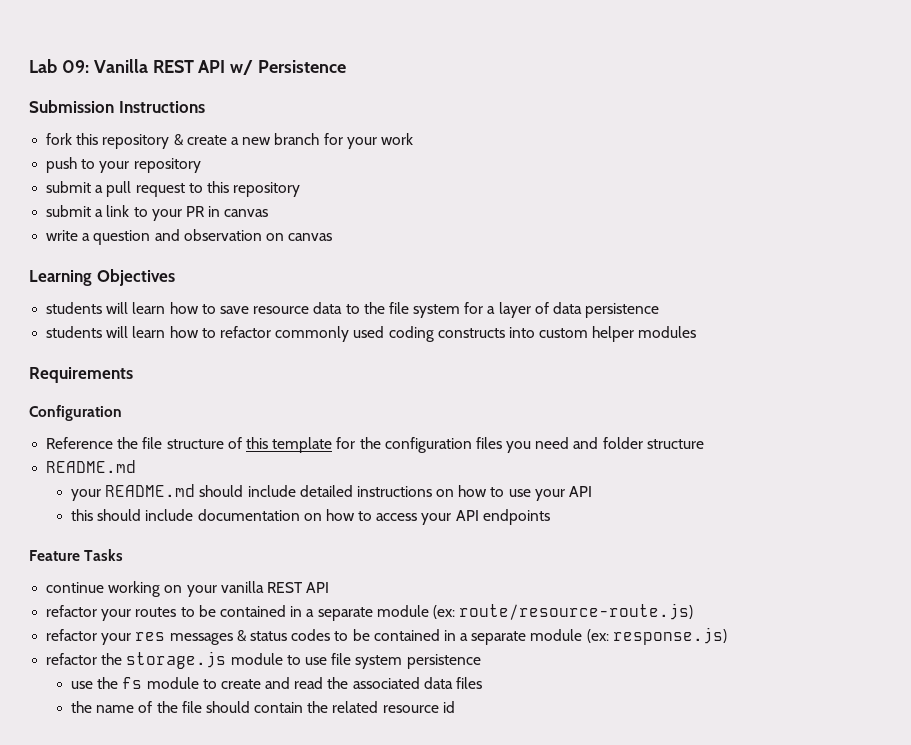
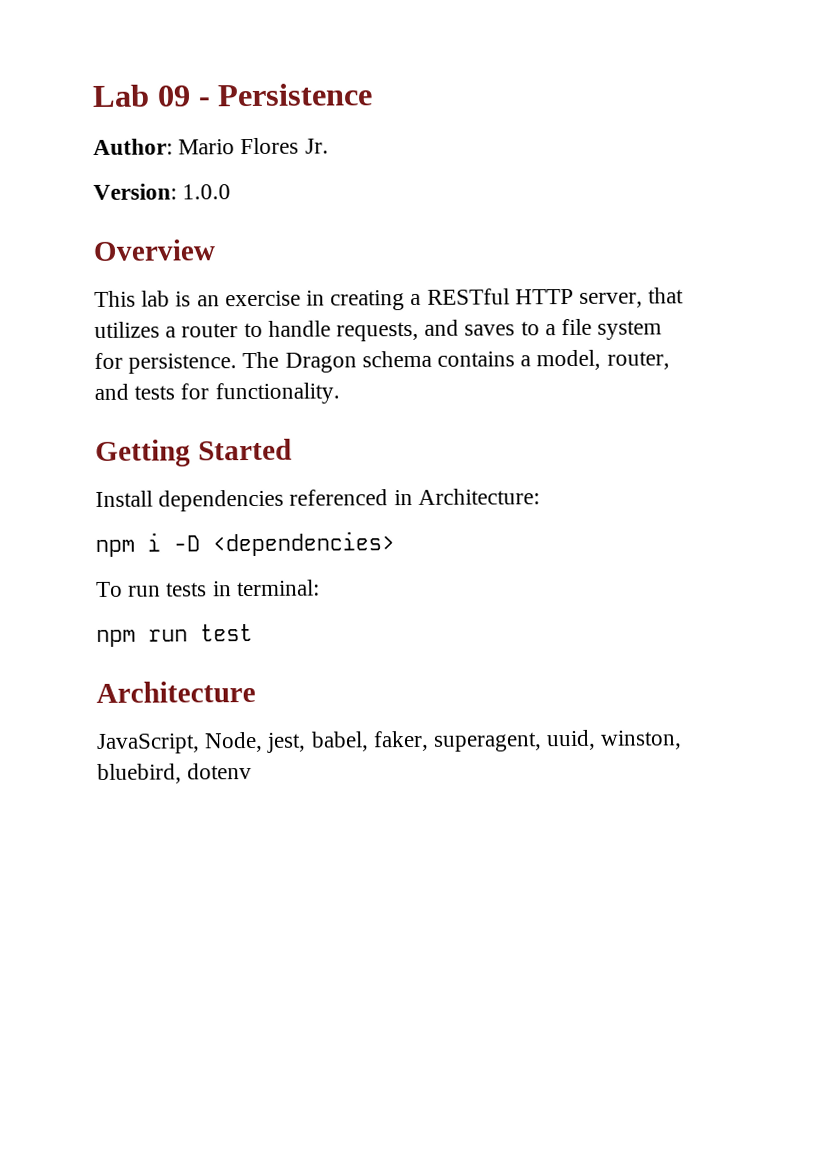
[61,59,347,75] [29,100,205,113] [46,133,413,149] [46,157,201,173] [46,181,301,197] [46,205,269,221] [46,229,333,245] [29,269,175,286] [46,302,660,318] [46,326,697,342] [29,367,133,383] [29,405,122,421] [46,437,704,453] [46,460,137,473] [70,484,592,501] [70,509,550,525] [29,549,124,561] [46,581,330,597] [46,603,694,621] [46,627,727,645] [46,651,481,669] [70,677,482,689] [70,701,455,713] 09: Vanilla REST API w/ Persistence // Submission Instructions // fork this repository & create a new branch for your work // push to your repository // submit a pull request to this repository // submit a link to your PR in canvas // write a question and observation on canvas // Learning Objectives // students will learn how to save resource data to the file system for a layer of data persistence // students will learn how to refactor commonly used coding constructs into custom helper modules // Requirements // Configuration // Reference the file structure of this template for the configuration files you need and folder structure // README.md // your README.md should include detailed instructions on how to use your API // this should include documentation on how to access your API endpoints // Feature Tasks // continue working on your vanilla REST API // refactor your routes to be contained in a separate module (ex: route/resource-route.js) // refactor your res messages & status codes to be contained in a separate module (ex: response.js) // refactor the storage.js module to use file system persistence // use the fs module to create and read the associated data files // the name of the file should contain the related resource id -> [156,83,374,107] [93,137,329,155] [93,183,232,200] [93,239,215,261] [94,287,685,311] [94,318,663,342] [94,349,670,374] [94,382,340,405] [95,438,292,467] [95,488,540,512] [95,531,395,557] [96,579,320,597] [96,624,253,647] [96,680,256,703] [96,729,683,754] [97,763,253,784] 09 - Persistence // Author: Mario Flores Jr. // Version: 1.0.0 // Overview // This lab is an exercise in creating a RESTful HTTP server, that utilizes a router to handle requests, and saves to a file system for persistence. The Dragon schema contains a model, router, and tests for functionality. // Getting Started // Install dependencies referenced in Architecture: // npm i -D <dependencies> // To run tests in terminal: // npm run test // Architecture // JavaScript, Node, jest, babel, faker, superagent, uuid, winston, bluebird, dotenv

